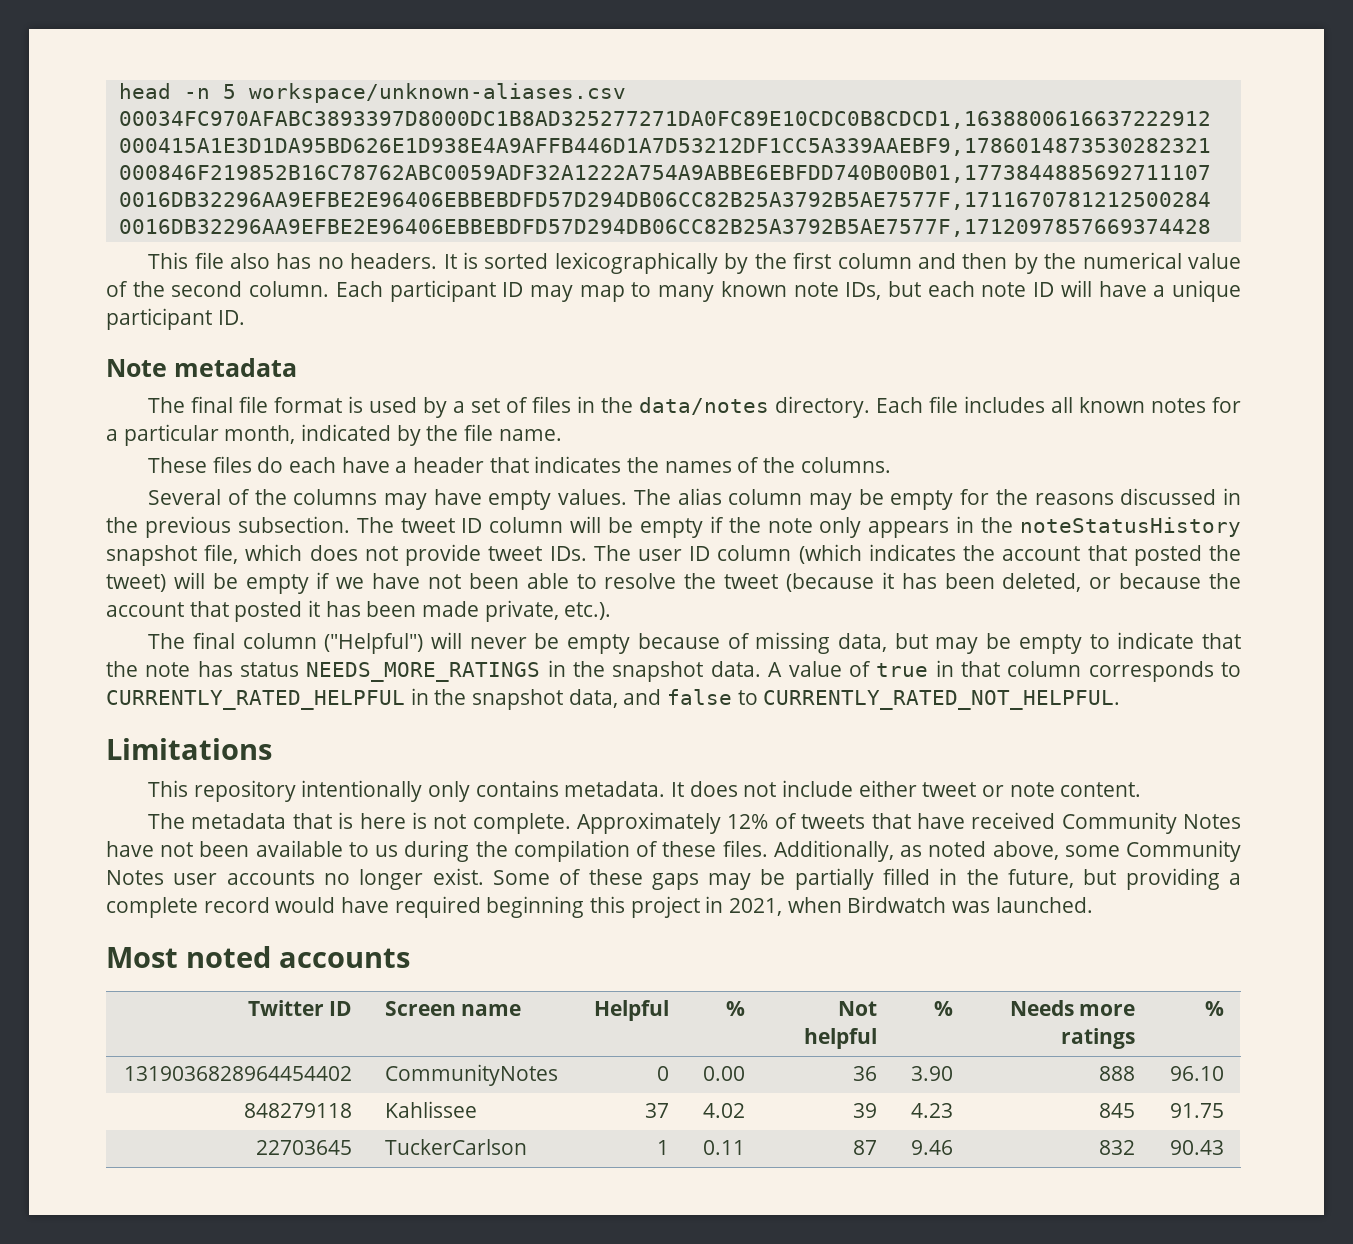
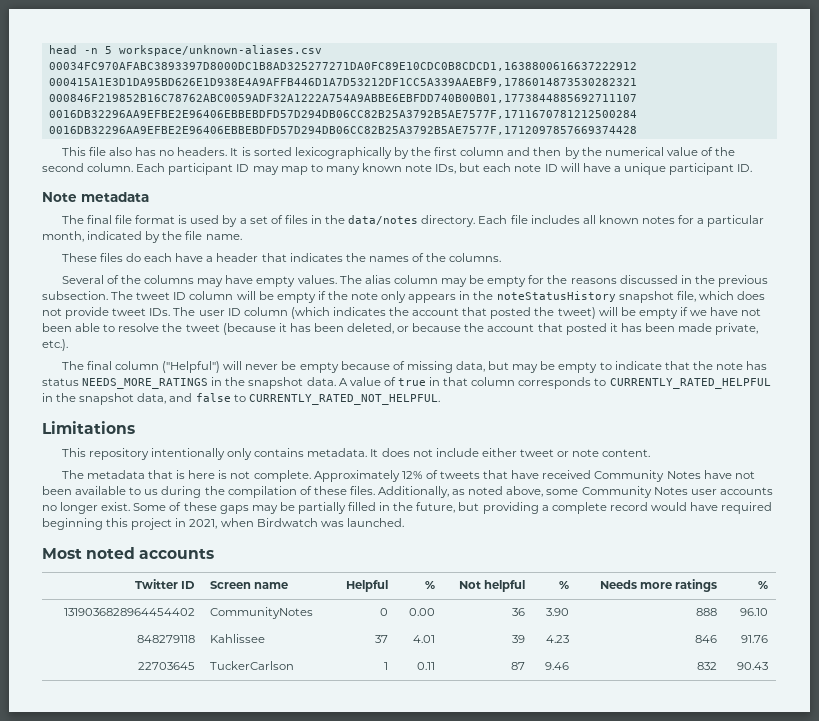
[703,1103,746,1118] 4.02 -> [413,635,436,643] 4.01
[1099,1103,1136,1118] [1170,1103,1225,1118] 845 | 91.75 -> [695,635,718,643] [741,635,769,643] 846 | 91.76

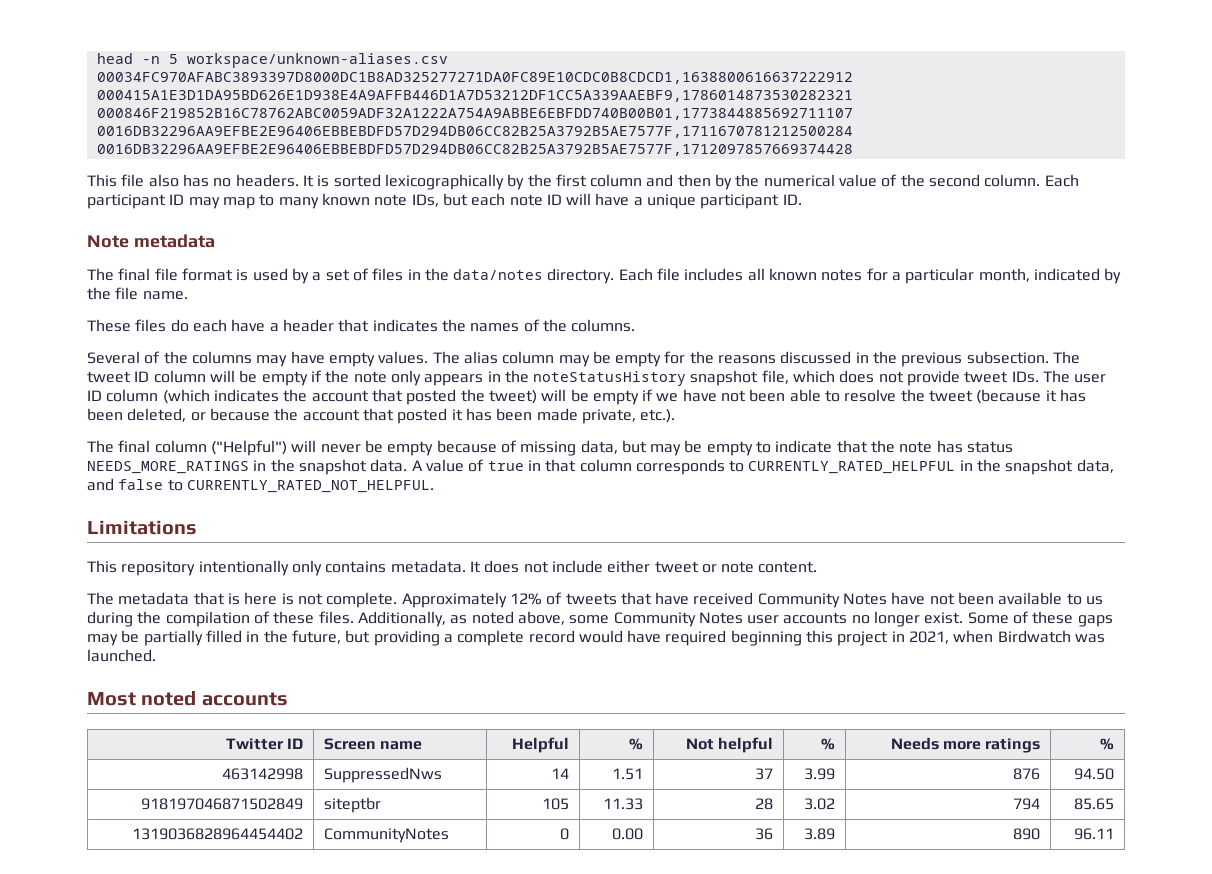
(769, 585) none -> [222,768,304,780] [323,767,442,783] [551,768,570,779] [612,768,644,780] [755,768,774,780] [804,768,836,780] [1013,768,1041,780] [1074,768,1115,780] [141,798,304,810] [323,797,381,813] [542,798,570,810] [603,798,644,810] [755,798,774,810] [804,798,836,810] [1013,798,1041,810] [1074,798,1115,810] // 463142998 | SuppressedNws | 14 | 1.51 | 37 | 3.99 | 876 | 94.50 // 918197046871502849 | siteptbr | 105 | 11.33 | 28 | 3.02 | 794 | 85.65
[546,608,570,616] [696,608,718,616] [740,608,769,616] [137,635,196,643] [209,634,265,643] [375,635,389,643] [413,635,436,643] [512,635,526,643] [546,635,570,643] [695,635,718,643] [741,635,769,643] [138,662,196,670] [209,661,294,670] [384,662,389,670] [417,662,436,670] [511,662,526,670] [545,662,570,670] [697,662,718,670] [737,662,769,670] 3.90 | 888 | 96.10 // 848279118 | Kahlissee | 37 | 4.01 | 39 | 4.23 | 846 | 91.76 // 22703645 | TuckerCarlson | 1 | 0.11 | 87 | 9.46 | 832 | 90.43 -> [804,828,836,840] [1013,828,1041,840] [1074,828,1115,840] 3.89 | 890 | 96.11

